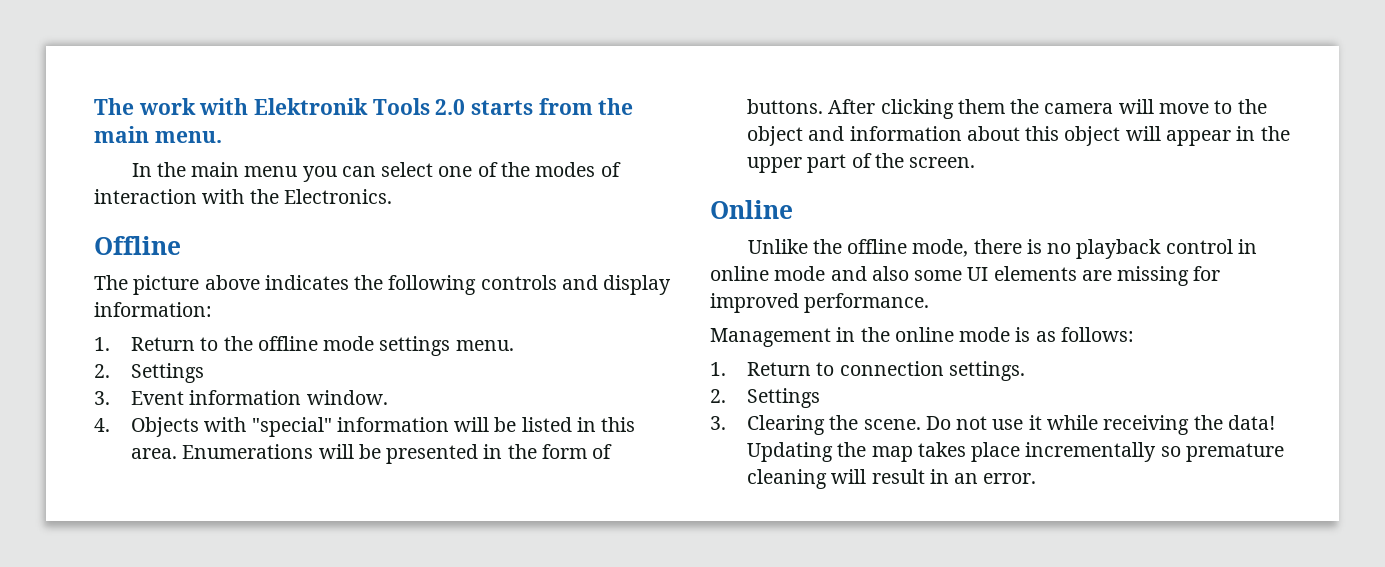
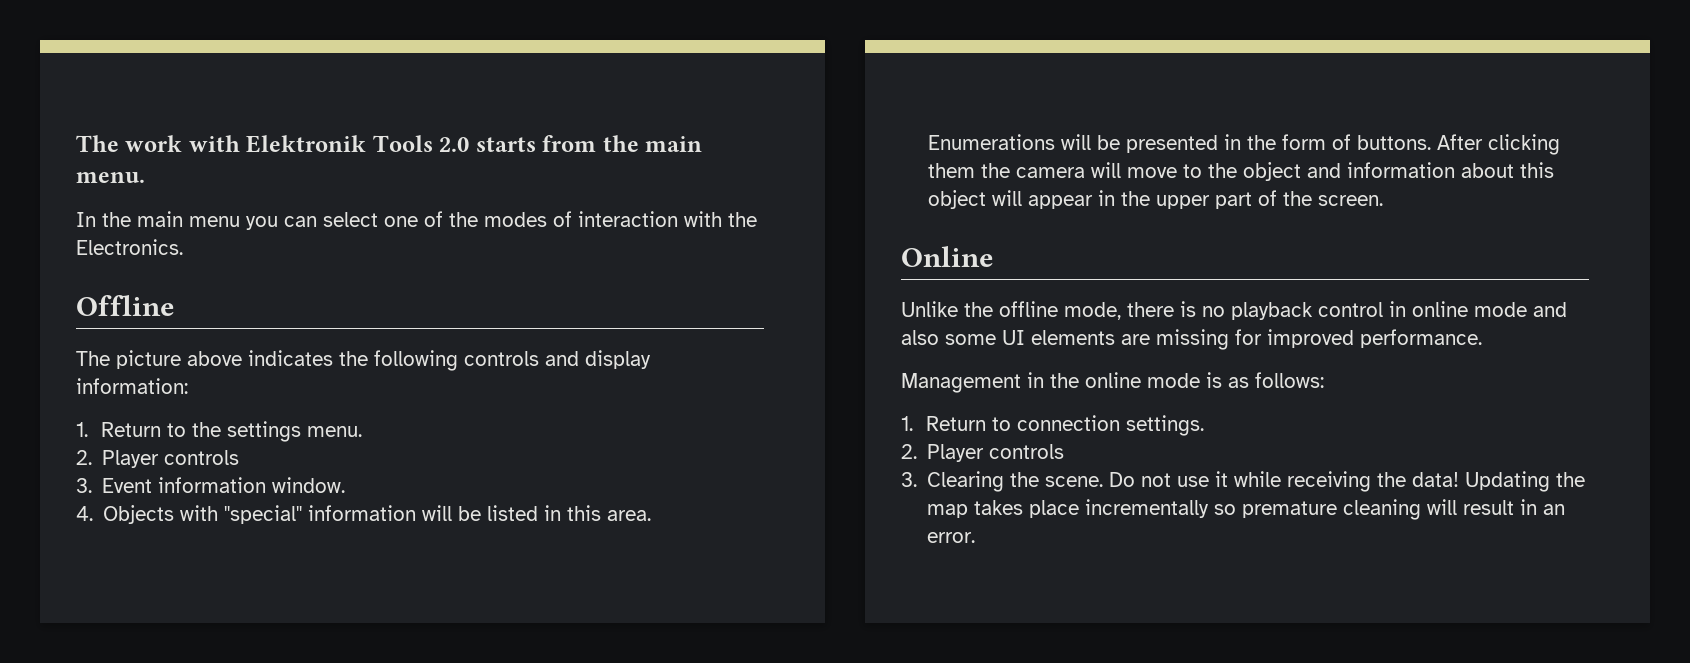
[257,336,375,351] offline mode -> (222, 429) none
[131,363,205,383] Settings -> [102,450,240,468] Player controls
[747,388,821,408] Settings -> [927,444,1065,462] Player controls

